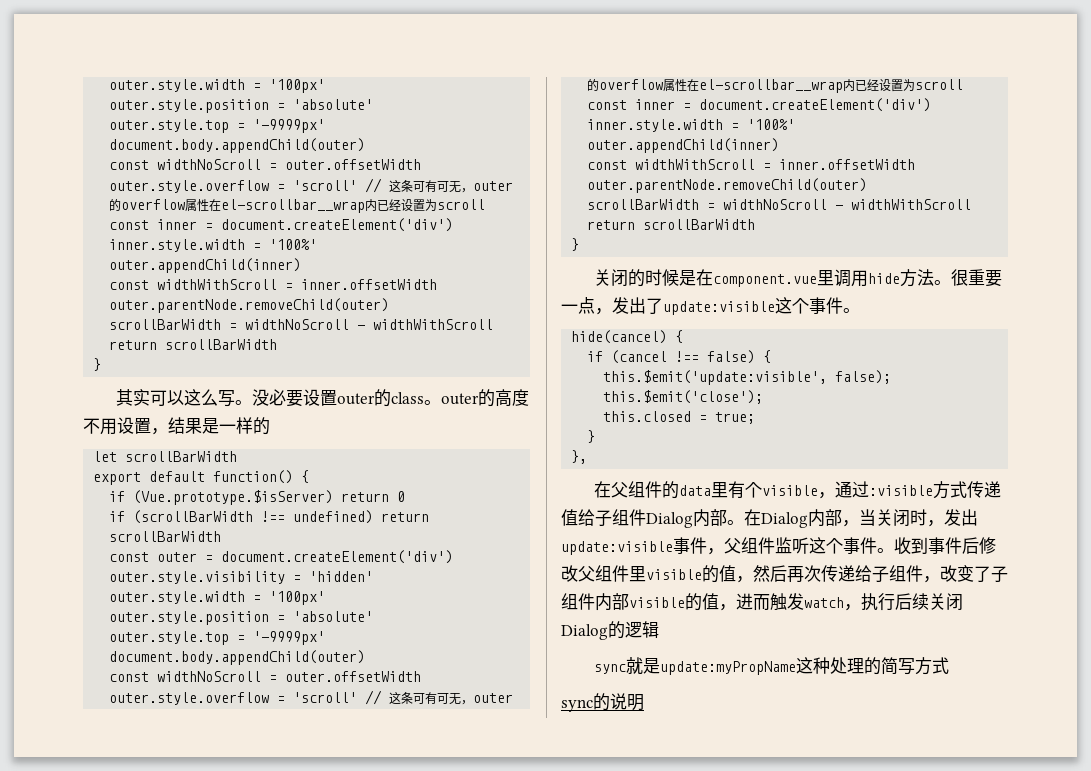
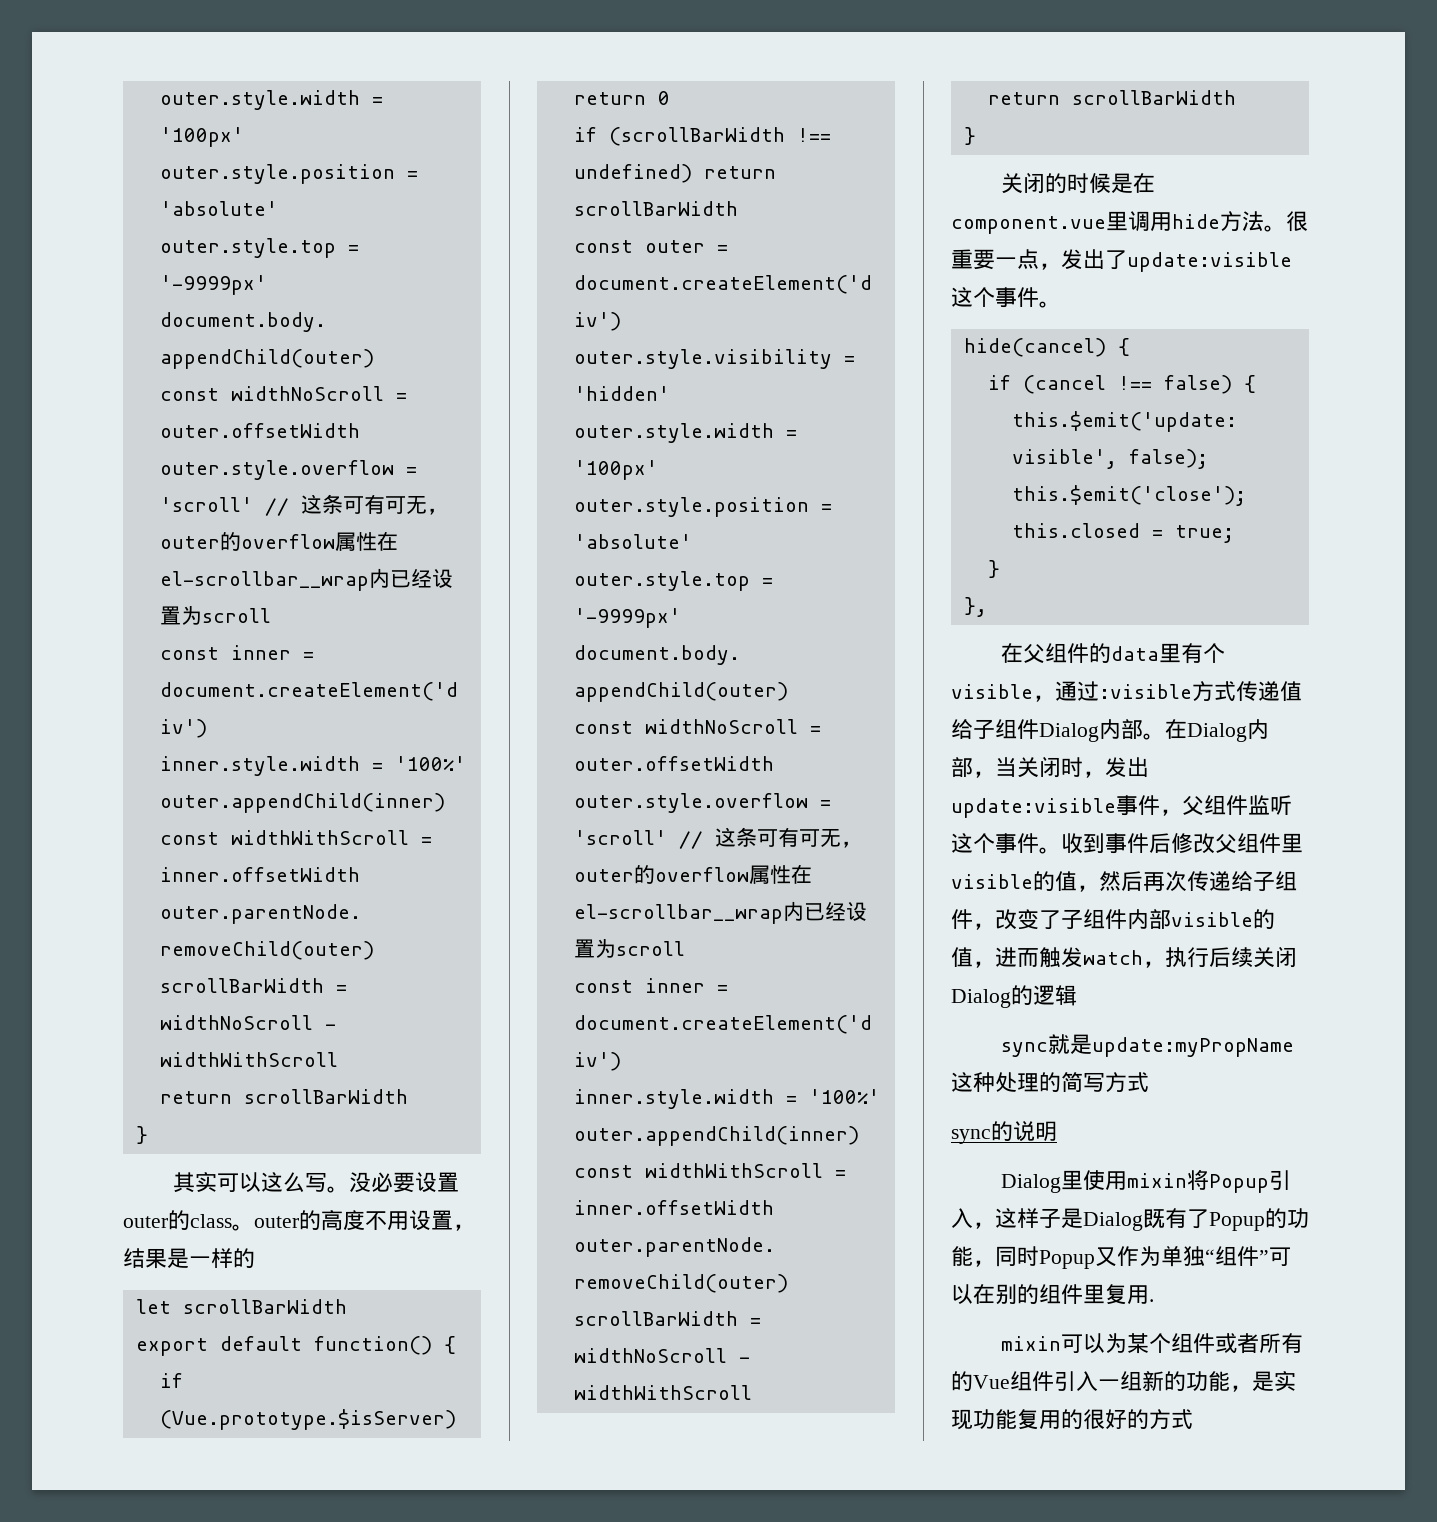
(644, 702) none -> [1000,1169,1291,1193] [951,1208,1309,1231] [951,1246,1291,1269] [951,1284,1154,1305] [1000,1333,1303,1354] [951,1371,1296,1392] [951,1409,1193,1430] // Dialog里使用mixin将Popup引入，这样子是Dialog既有了Popup的功能，同时Popup又作为单独“组件”可以在别的组件里复用. // mixin可以为某个组件或者所有的Vue组件引入一组新的功能，是实现功能复用的很好的方式

